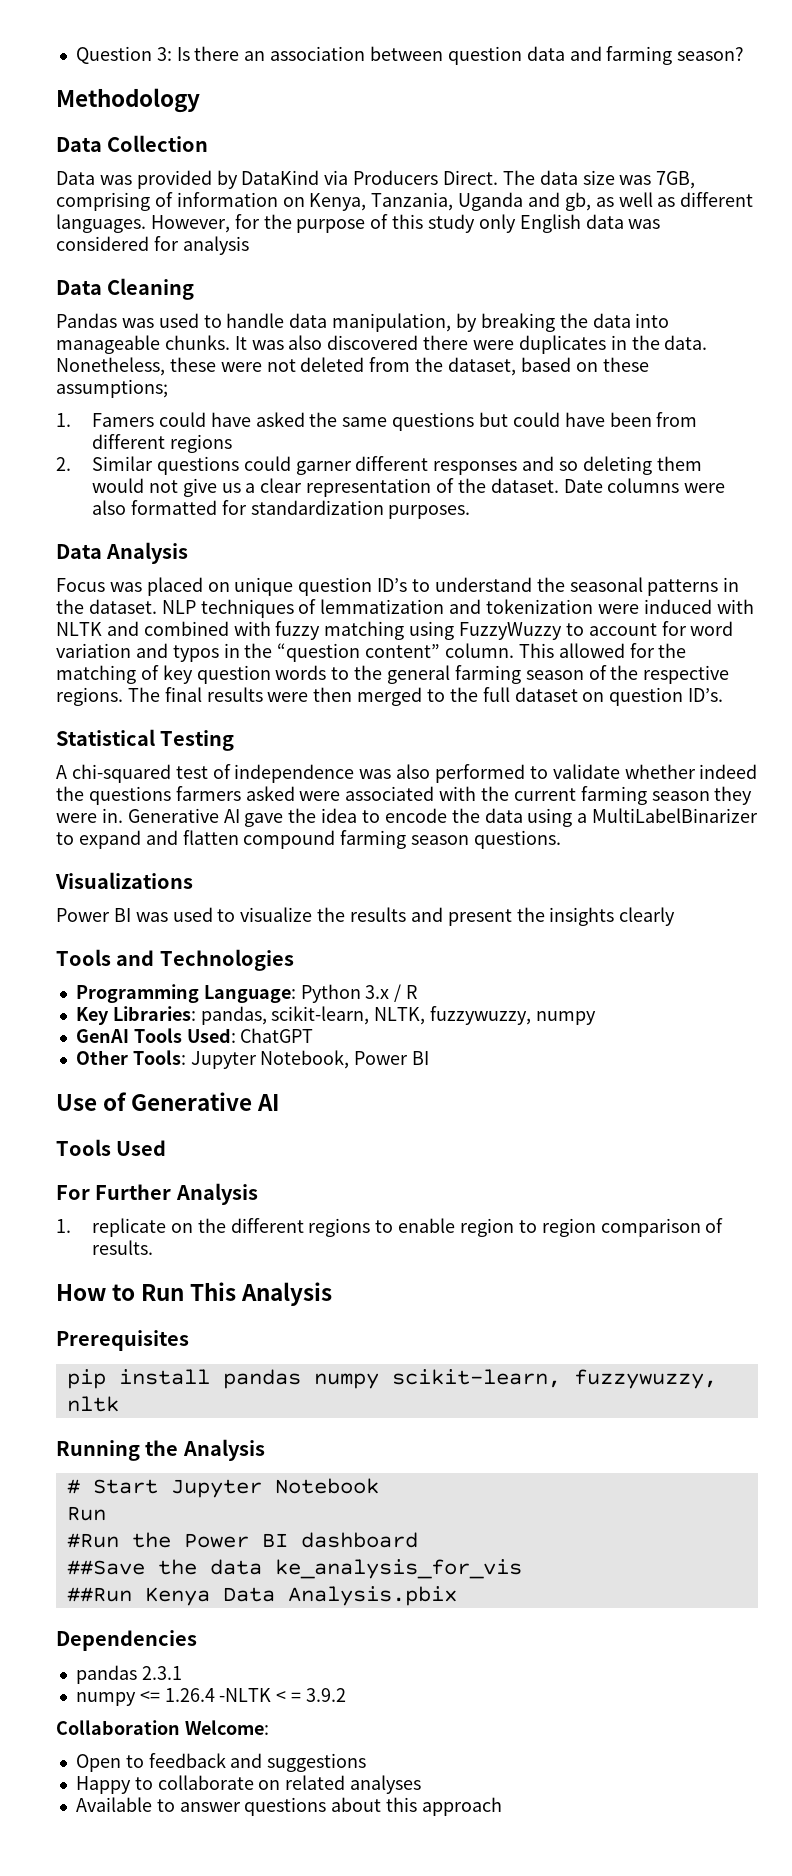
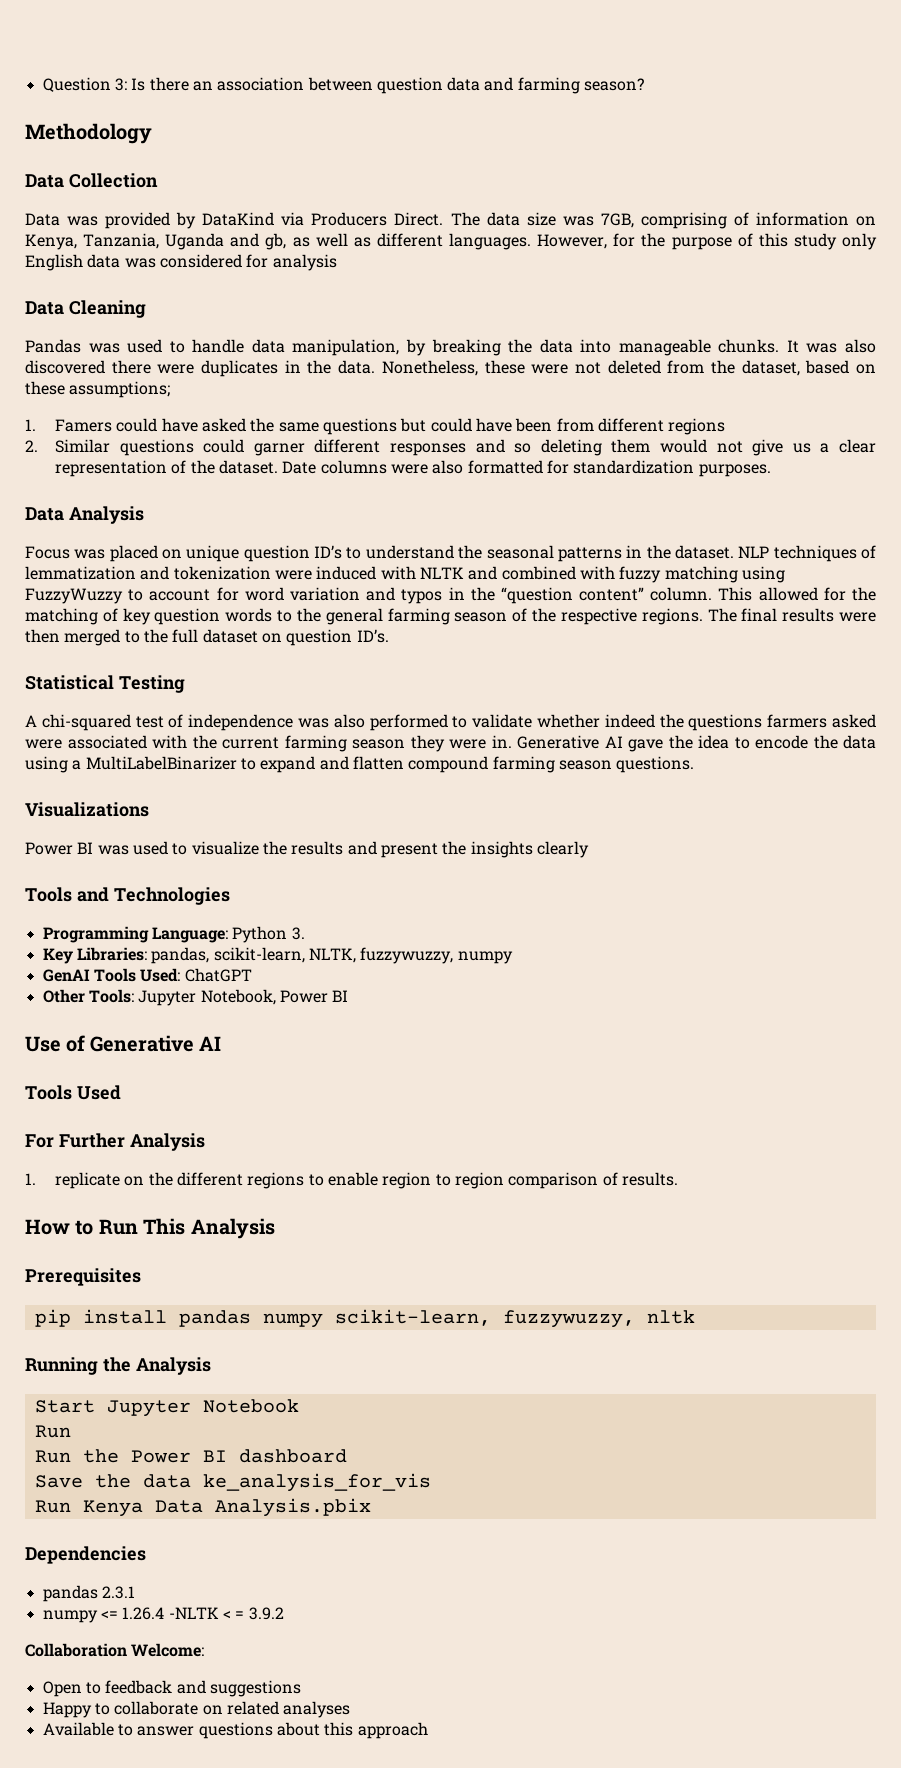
[365,984,418,1002] 3.x / R -> [291,927,305,940] 3.
[66,1479,80,1494] # -> (211, 1366) none
[66,1533,119,1548] #Run -> [34,1450,71,1463] Run
[66,1560,145,1575] ##Save -> [34,1475,83,1488] Save
[66,1587,132,1602] ##Run -> [34,1500,71,1513] Run

